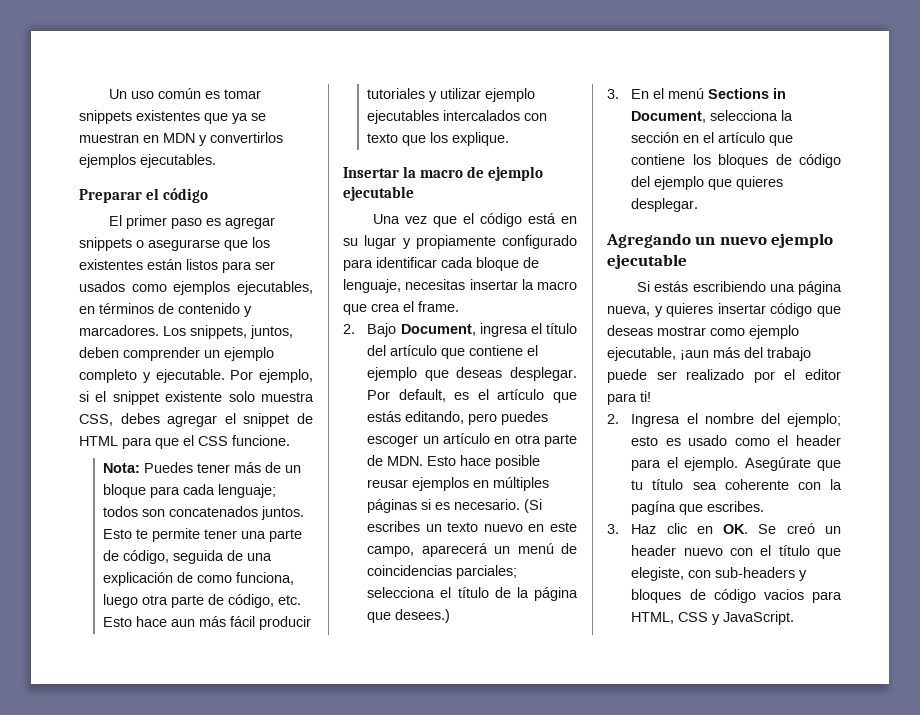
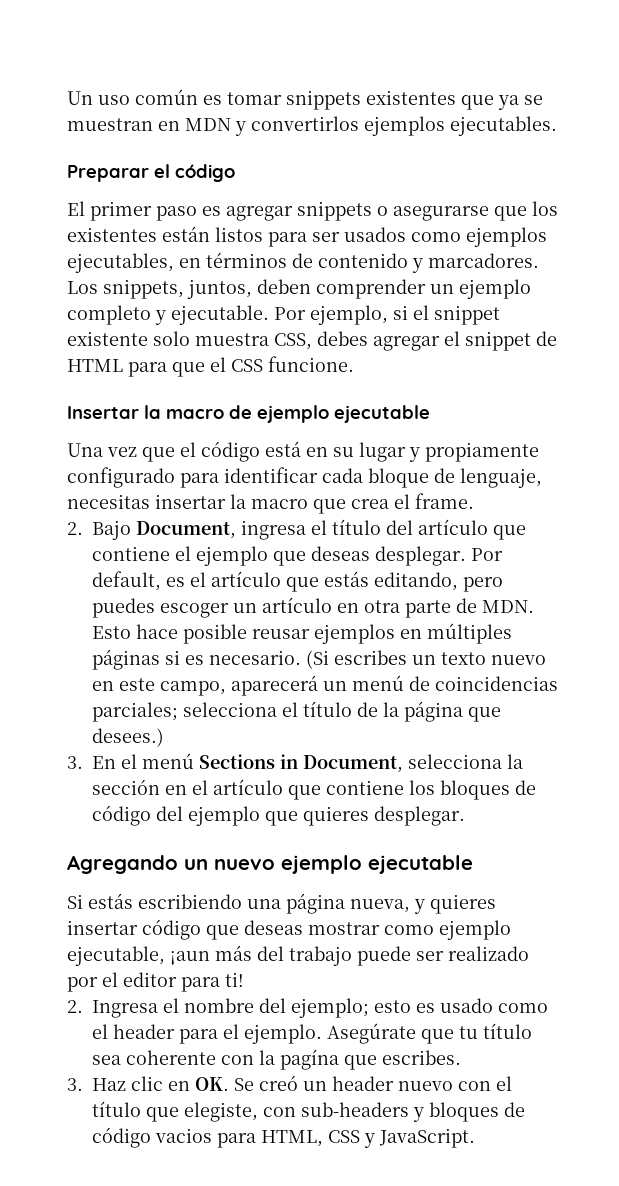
[103,462,302,473] [103,484,277,498] [103,506,305,520] [103,528,303,542] [103,550,273,564] [103,572,295,586] [103,594,302,608] [103,616,312,630] [367,88,536,102] [367,110,548,124] [367,132,510,146] // Nota: Puedes tener más de un bloque para cada lenguaje; todos son concatenados juntos. Esto te permite tener una parte de código, seguida de una explicación de como funciona, luego otra parte de código, etc. Esto hace aun más fácil producir tutoriales y utilizar ejemplo ejecutables intercalados con texto que los explique. -> (354, 364) none

